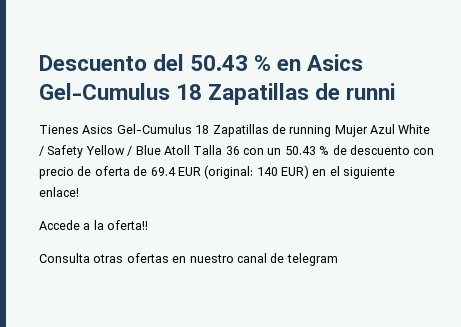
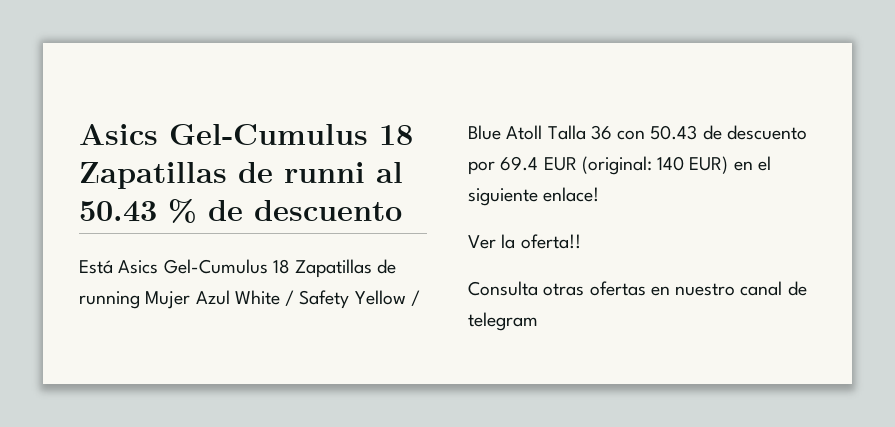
[39,54,302,71] Descuento del 50.43 % en -> (79, 134) none
[39,125,79,134] // Tienes -> [376,162,403,183] [79,199,402,223] [79,260,113,274] al 50.43 % de descuento // Está
[267,145,435,155] [39,166,148,179] un 50.43 % de descuento con precio de oferta de -> [650,125,807,140] [468,161,495,175] 50.43 de descuento por
[39,220,91,230] Accede a -> [468,235,496,249] Ver

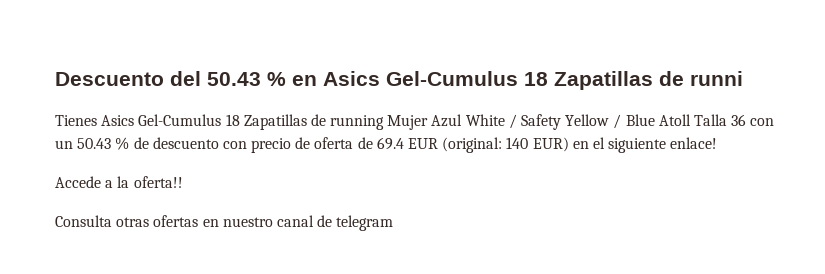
(79, 134) none -> [55,71,317,86] Descuento del 50.43 % en
[376,162,403,183] [79,199,402,223] [79,260,113,274] al 50.43 % de descuento // Está -> [55,115,97,126] // Tienes
[650,125,807,140] [468,161,495,175] 50.43 de descuento por -> [55,137,373,153] un 50.43 % de descuento con precio de oferta de
[468,235,496,249] Ver -> [55,176,114,188] Accede a

